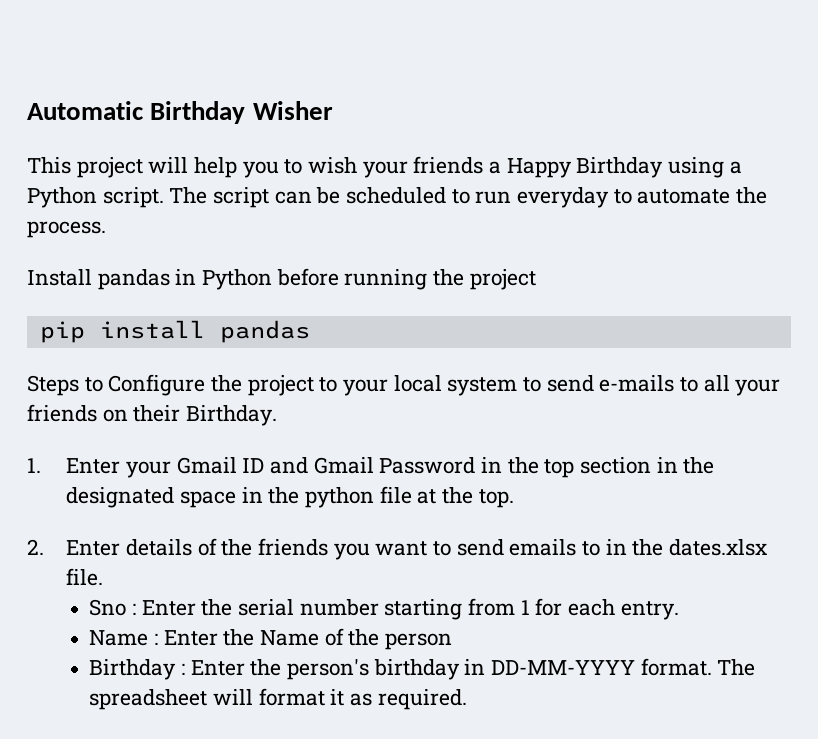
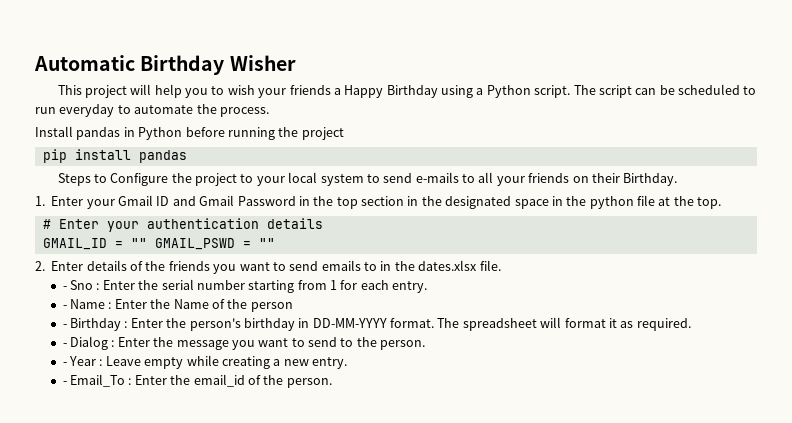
(514, 498) none -> [42,218,323,232] [42,238,275,250] // # Enter your authentication details // GMAIL_ID = "" GMAIL_PSWD = ""
(104, 577) none -> [62,286,67,290] -
(679, 610) none -> [62,305,67,309] -
(453, 641) none -> [62,324,67,328] -
(467, 699) none -> [62,336,426,350] [62,355,348,369] [62,374,332,388] // - Dialog : Enter the message you want to send to the person. // - Year : Leave empty while creating a new entry. // - Email_To : Enter the email_id of the person.

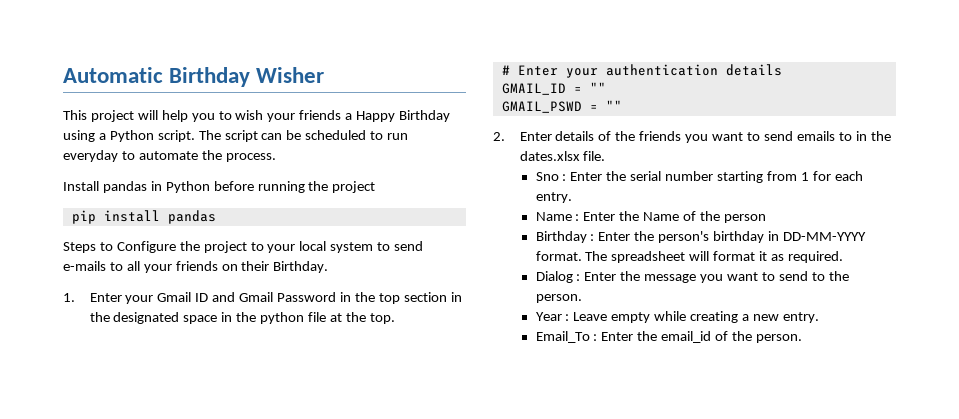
(147, 243) none -> (606, 87) //
[62,286,67,290] - -> (606, 156) none
[62,305,67,309] - -> (572, 197) none
[62,324,67,328] - -> (766, 218) none
[62,343,67,347] - -> (843, 257) none
[62,362,67,366] - -> (582, 298) none
[62,381,67,385] - -> (819, 317) none

